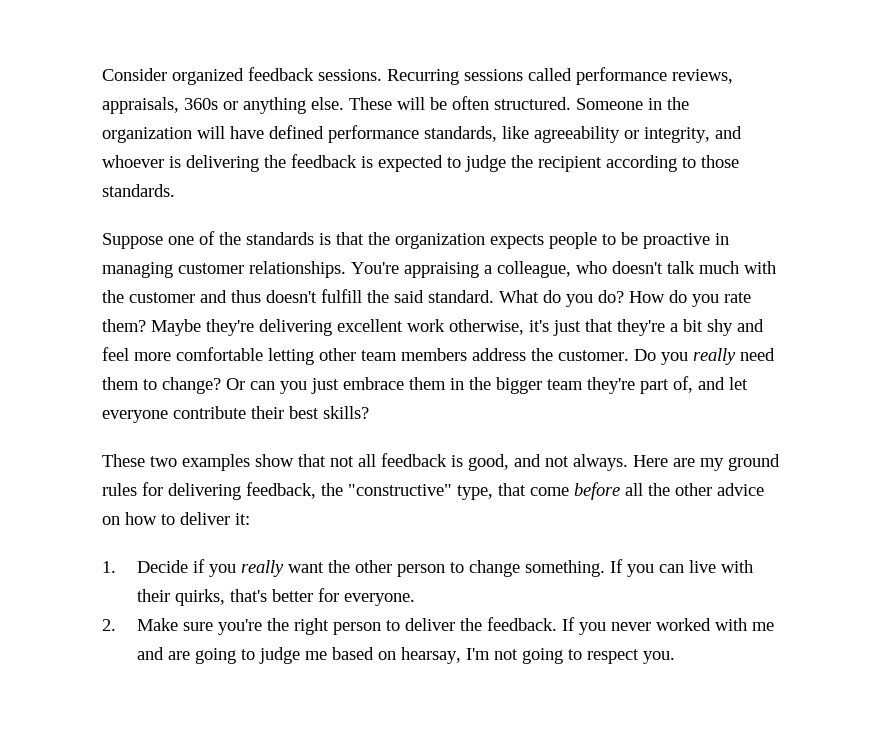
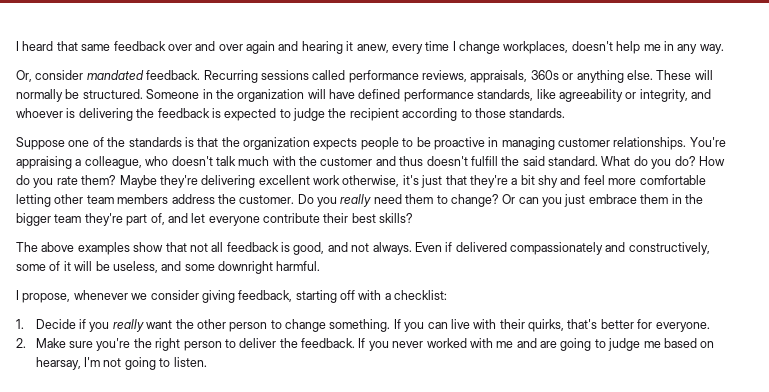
[102,67,382,85] Consider organized feedback sessions. -> [16,41,724,54] [16,70,201,82] I heard that same feedback over and over again and hearing it anew, every time I change workplaces, doesn't help me in any way. // Or, consider mandated feedback.
[430,96,489,110] be often -> [16,89,80,102] normally be
[102,454,177,467] These two -> [16,242,75,252] The above
[633,454,780,471] [102,482,764,500] [102,512,250,525] Here are my ground rules for delivering feedback, the "constructive" type, that come before all the other advice on how to deliver it: -> [414,242,710,255] [16,261,321,274] [16,290,448,303] Even if delivered compassionately and constructively, some of it will be useless, and some downright harmful. // I propose, whenever we consider giving feedback, starting off with a checklist:
[586,649,675,664] respect you. -> [173,357,207,367] listen.

